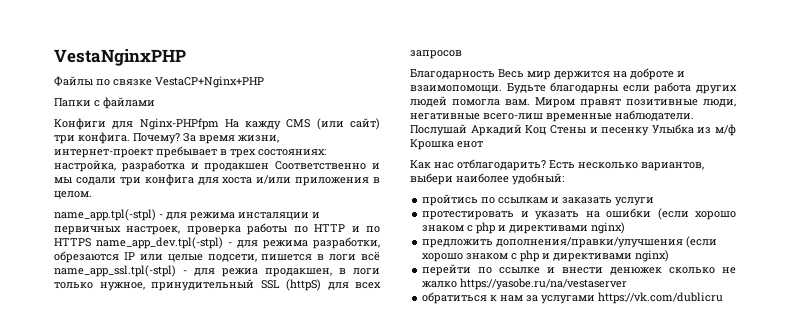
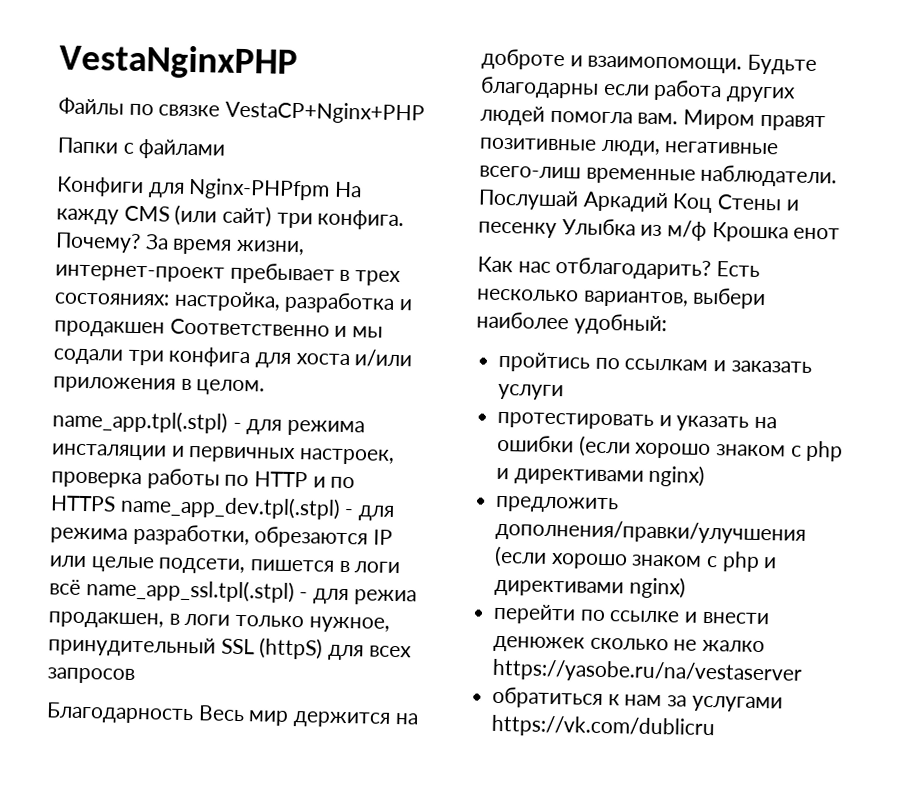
[54,209,156,221] name_app.tpl(-stpl) -> [52,409,228,434] name_app.tpl(.stpl)
[96,237,223,249] name_app_dev.tpl(-stpl) -> [119,494,341,520] name_app_dev.tpl(.stpl)
[54,265,176,277] name_app_ssl.tpl(-stpl) -> [85,578,295,604] name_app_ssl.tpl(.stpl)

